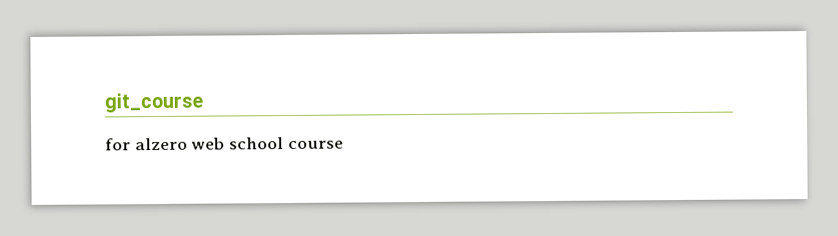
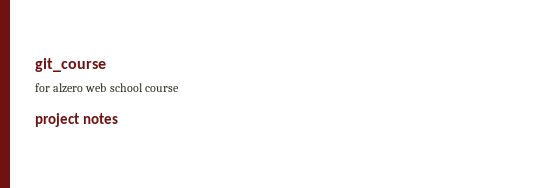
(344, 145) none -> [35,113,118,127] // project notes

